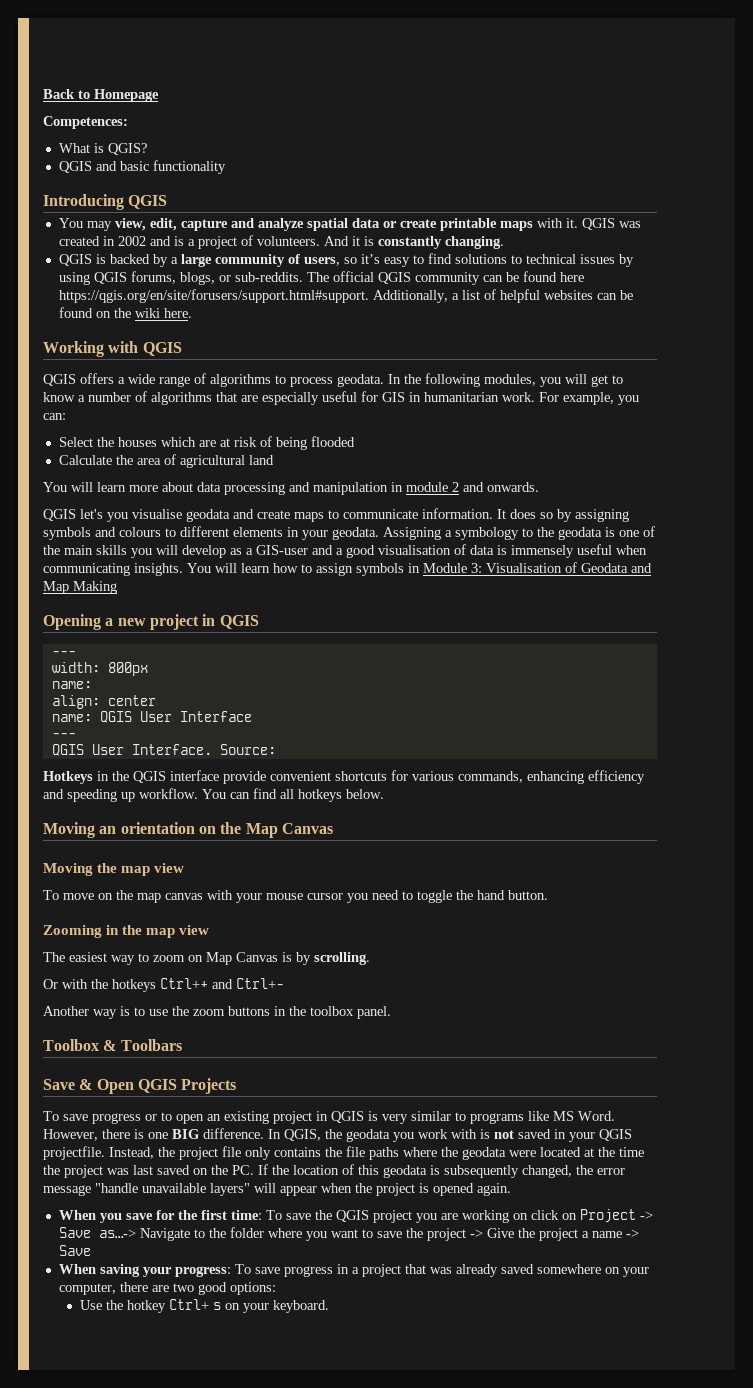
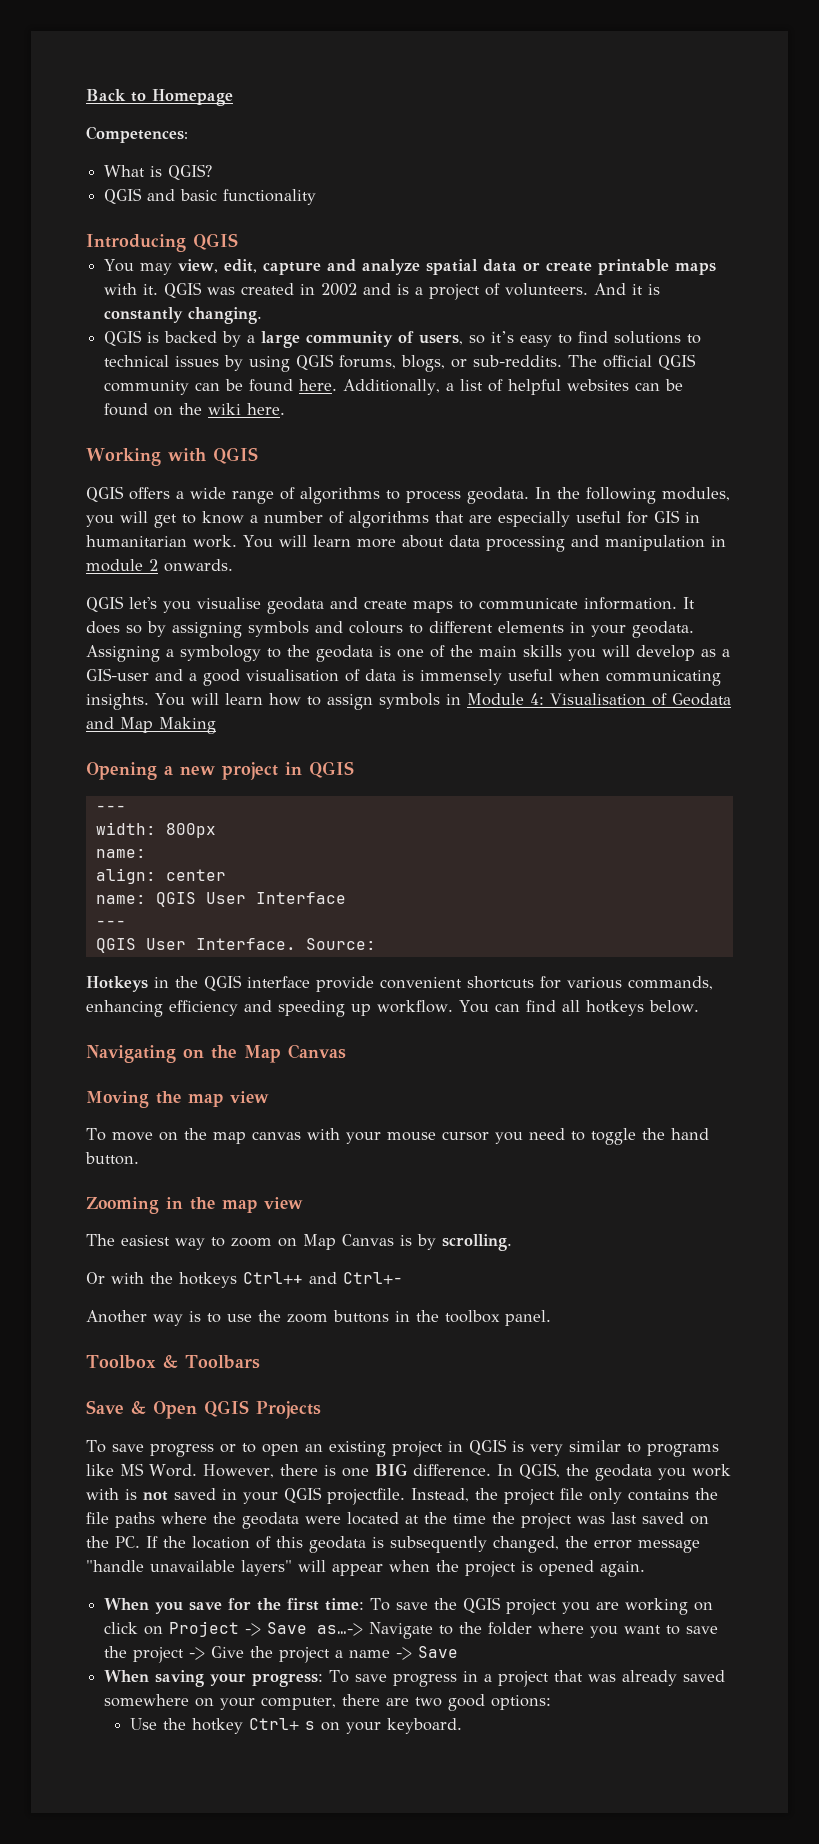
[559,272,584,282] [58,289,369,303] here https://qgis.org/en/site/forusers/support.html#support. -> [299,379,338,391] here.
[539,392,639,405] [43,413,66,420] [58,436,355,450] [58,454,274,468] For example, you can: // Select the houses which are at risk of being flooded // Calculate the area of agricultural land // -> (237, 541) none
[463,482,484,492] and -> (158, 565) none
[471,563,482,573] 3: -> [529,693,544,705] 4:
[43,822,195,838] Moving an orientation -> [86,1045,176,1063] Navigating

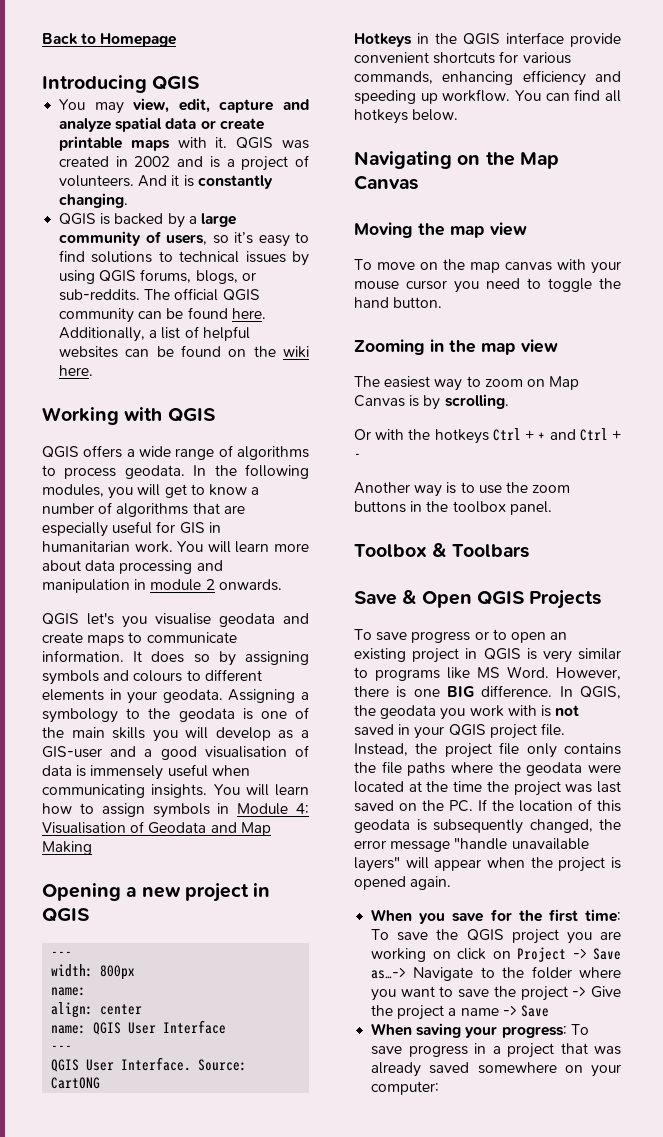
[86,126,188,143] [104,164,213,180] [104,188,317,205] // Competences: // What is QGIS? // QGIS and basic functionality -> (177, 40) none
(376, 944) none -> [51,1077,101,1089] CartONG
[243,1272,403,1284] Ctrl++ and Ctrl+- -> [492,428,621,441] [354,453,361,459] Ctrl + + and Ctrl + -
[327,1488,405,1505] projectfile. -> [489,723,565,739] project file.
[261,1694,552,1711] [129,1718,462,1734] computer, there are two good options: // Use the hotkey Ctrl+ s on your keyboard. -> [371,1081,440,1095] computer:

